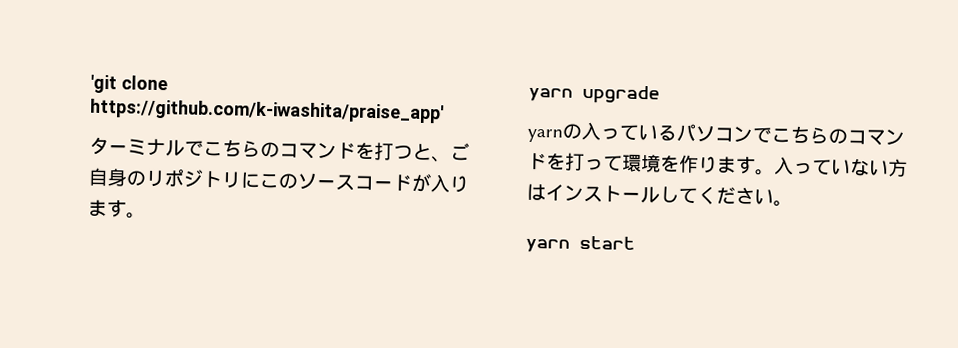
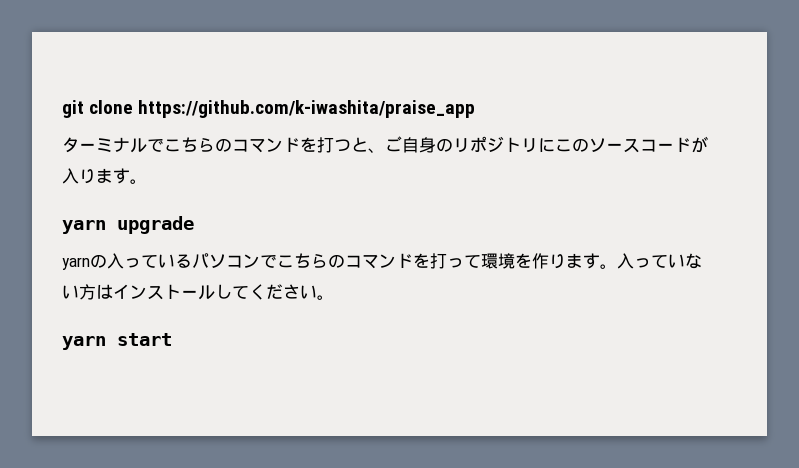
[90,74,168,94] [90,98,444,124] 'git clone https://github.com/k-iwashita/praise_app' -> [62,100,476,118] git clone https://github.com/k-iwashita/praise_app

